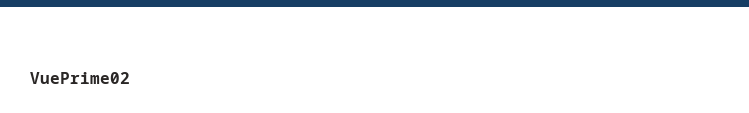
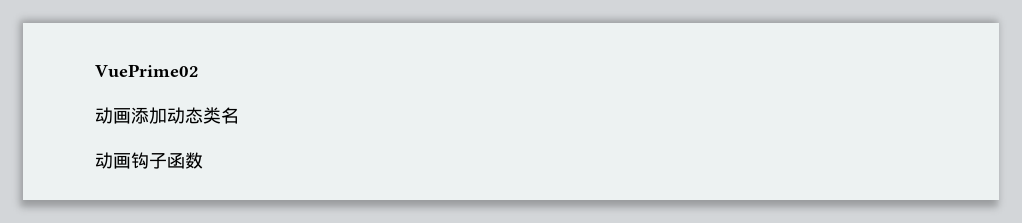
(130, 78) none -> [95,107,239,124] [95,152,203,169] // 动画添加动态类名 // 动画钩子函数

